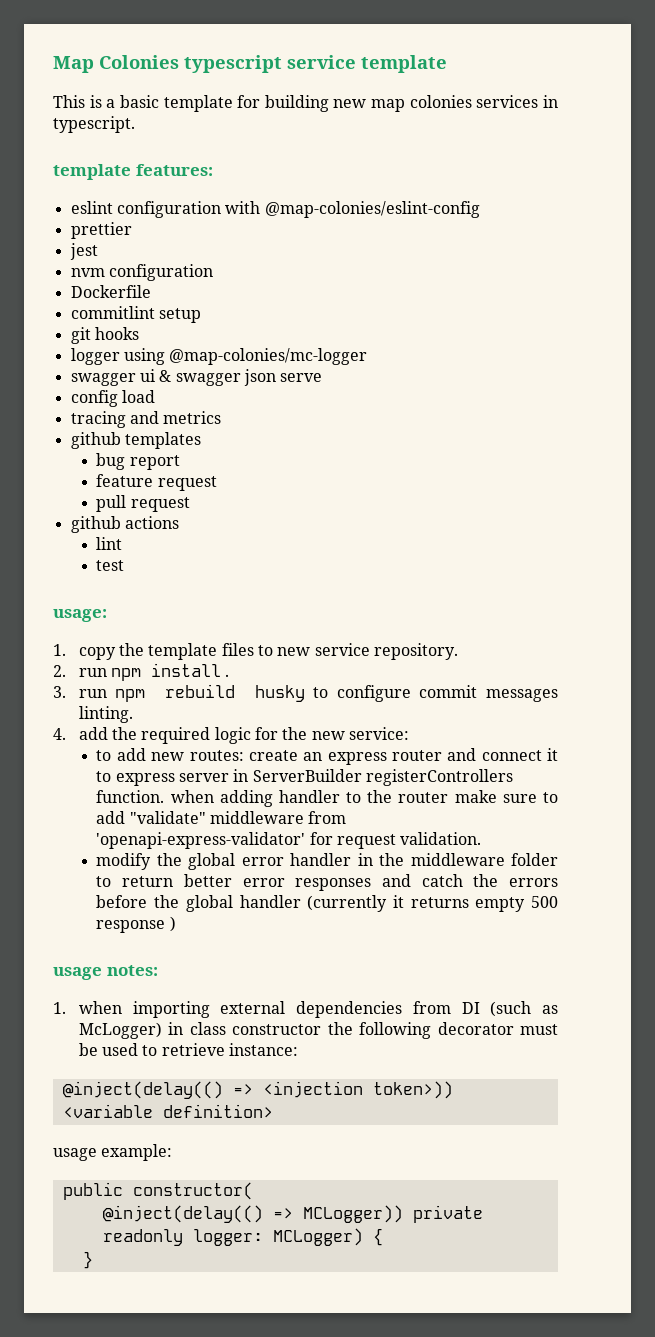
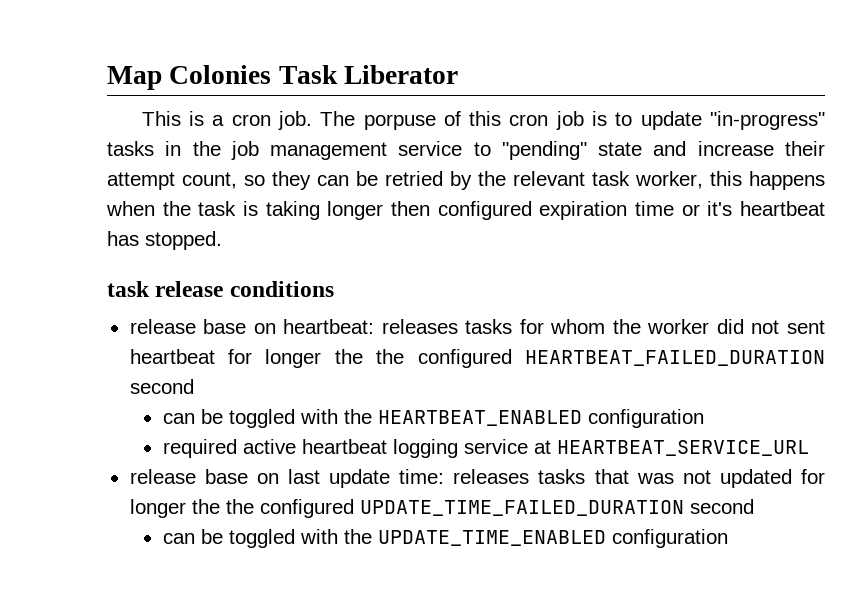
[184,55,447,73] typescript service template -> [278,65,459,84] Task Liberator
[119,95,558,112] [53,116,135,133] [53,164,213,180] [70,201,480,218] [70,222,132,239] [69,243,98,260] [70,264,213,281] [70,285,151,298] [70,306,201,323] [70,327,139,344] [70,348,368,365] [70,369,323,386] [70,390,155,407] [70,411,222,428] [70,432,201,449] [96,453,180,470] [96,474,217,491] [96,495,190,512] [70,516,179,533] [96,537,123,550] [96,560,125,571] [53,609,107,622] [53,643,459,660] [53,663,230,681] [53,684,559,702] [78,706,133,723] [53,727,410,744] [96,748,559,765] [96,769,514,786] [96,790,559,807] [96,811,347,824] [96,832,482,849] [96,853,558,870] [96,874,558,891] [96,895,558,912] [96,916,176,933] [53,965,158,980] [53,1001,558,1018] [78,1022,558,1039] [78,1043,299,1056] [62,1081,453,1099] [62,1104,273,1118] [53,1144,173,1161] [62,1182,253,1200] [102,1205,483,1223] [102,1228,383,1246] [82,1251,93,1269] basic template for building new map colonies services in typescript. // template features: // eslint configuration with @map-colonies/eslint-config // prettier // jest // nvm configuration // Dockerfile // commitlint setup // git hooks // logger using @map-colonies/mc-logger // swagger ui & swagger json serve // config load // tracing and metrics // github templates // bug report // feature request // pull request // github actions // lint // test // usage: // 1. copy the template files to new service repository. // 2. run npm install . // 3. run npm rebuild husky to configure commit messages linting. // 4. add the required logic for the new service: // to add new routes: create an express router and connect it to express server in ServerBuilder registerControllers function. when adding handler to the router make sure to add "validate" middleware from 'openapi-express-validator' for request validation. // modify the global error handler in the middleware folder to return better error responses and catch the errors before the global handler (currently it returns empty 500 response ) // usage notes: // 1. when importing external dependencies from DI (such as McLogger) in class constructor the following decorator must be used to retrieve instance: // @inject(delay(() => <injection token>)) <variable definition> // usage example: // public constructor( // @inject(delay(() => MCLogger)) private readonly logger: MCLogger) { // } -> [231,111,826,130] [107,141,825,160] [107,171,825,190] [106,201,825,220] [107,231,222,250] [107,281,334,297] [129,319,826,334] [129,349,825,368] [129,379,194,394] [162,409,704,428] [162,439,809,458] [129,469,826,488] [129,499,754,518] [162,529,728,548] cron job. The porpuse of this cron job is to update "in-progress" tasks in the job management service to "pending" state and increase their attempt count, so they can be retried by the relevant task worker, this happens when the task is taking longer then configured expiration time or it's heartbeat has stopped. // task release conditions // release base on heartbeat: releases tasks for whom the worker did not sent heartbeat for longer the the configured HEARTBEAT_FAILED_DURATION second // can be toggled with the HEARTBEAT_ENABLED configuration // required active heartbeat logging service at HEARTBEAT_SERVICE_URL // release base on last update time: releases tasks that was not updated for longer the the configured UPDATE_TIME_FAILED_DURATION second // can be toggled with the UPDATE_TIME_ENABLED configuration

